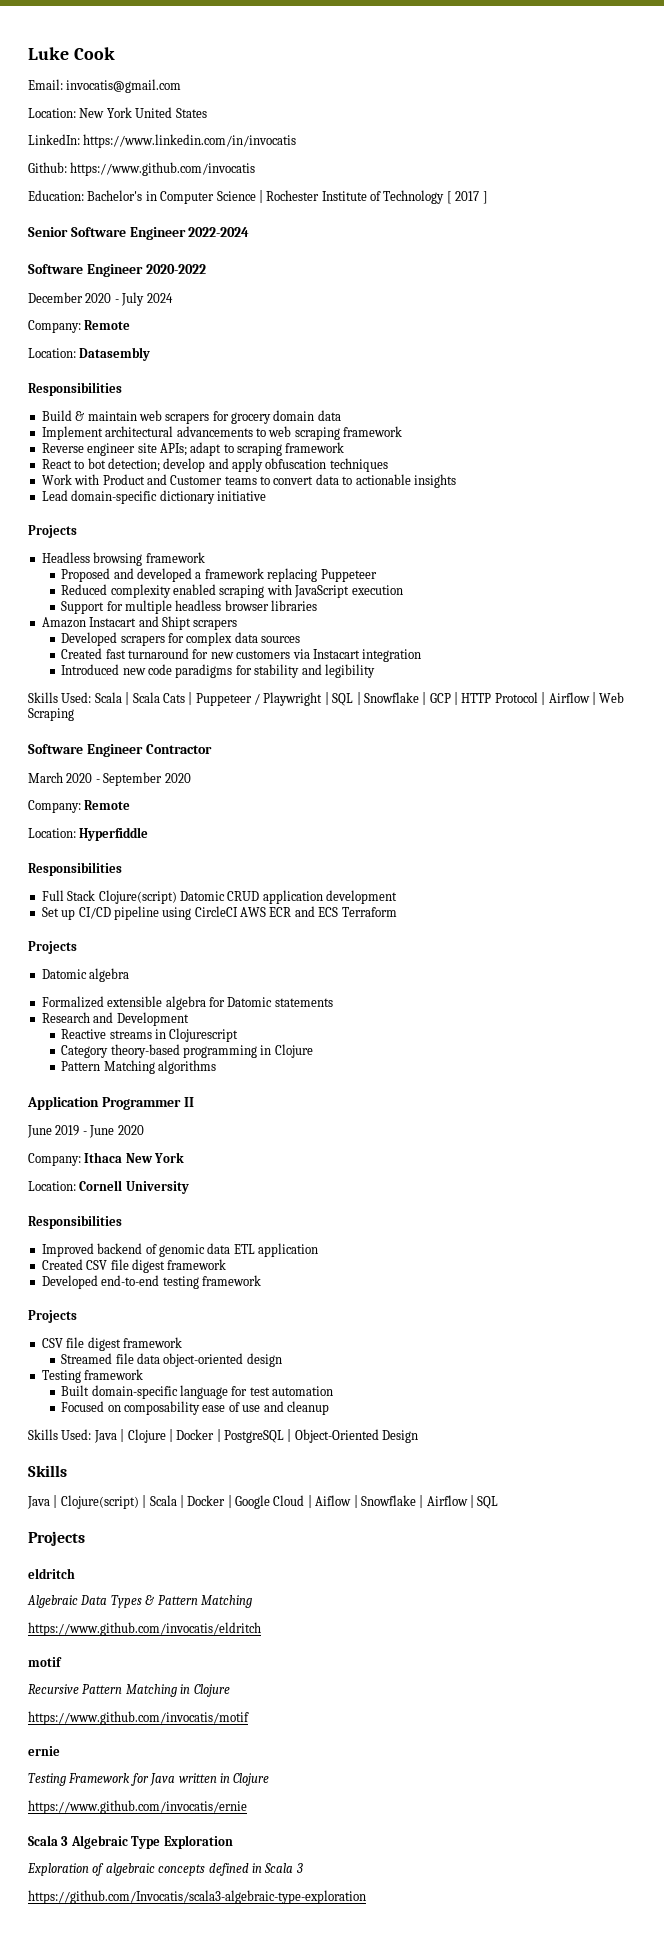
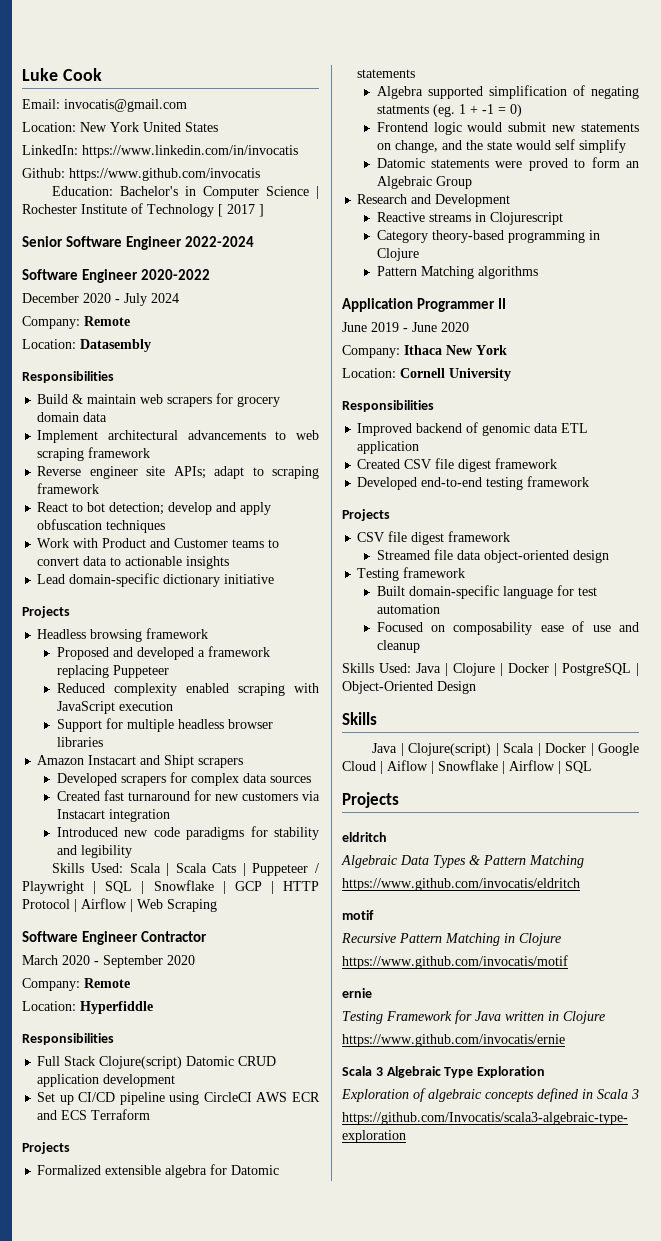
[41,968,130,982] // Datomic algebra -> (70, 1148) none
(333, 1002) none -> [376,85,639,99] [376,104,522,117] [376,122,639,135] [376,139,626,153] [376,157,639,171] [376,176,472,189] // Algebra supported simplification of negating statments (eg. 1 + -1 = 0) // Frontend logic would submit new statements on change, and the state would self simplify // Datomic statements were proved to form an Algebraic Group

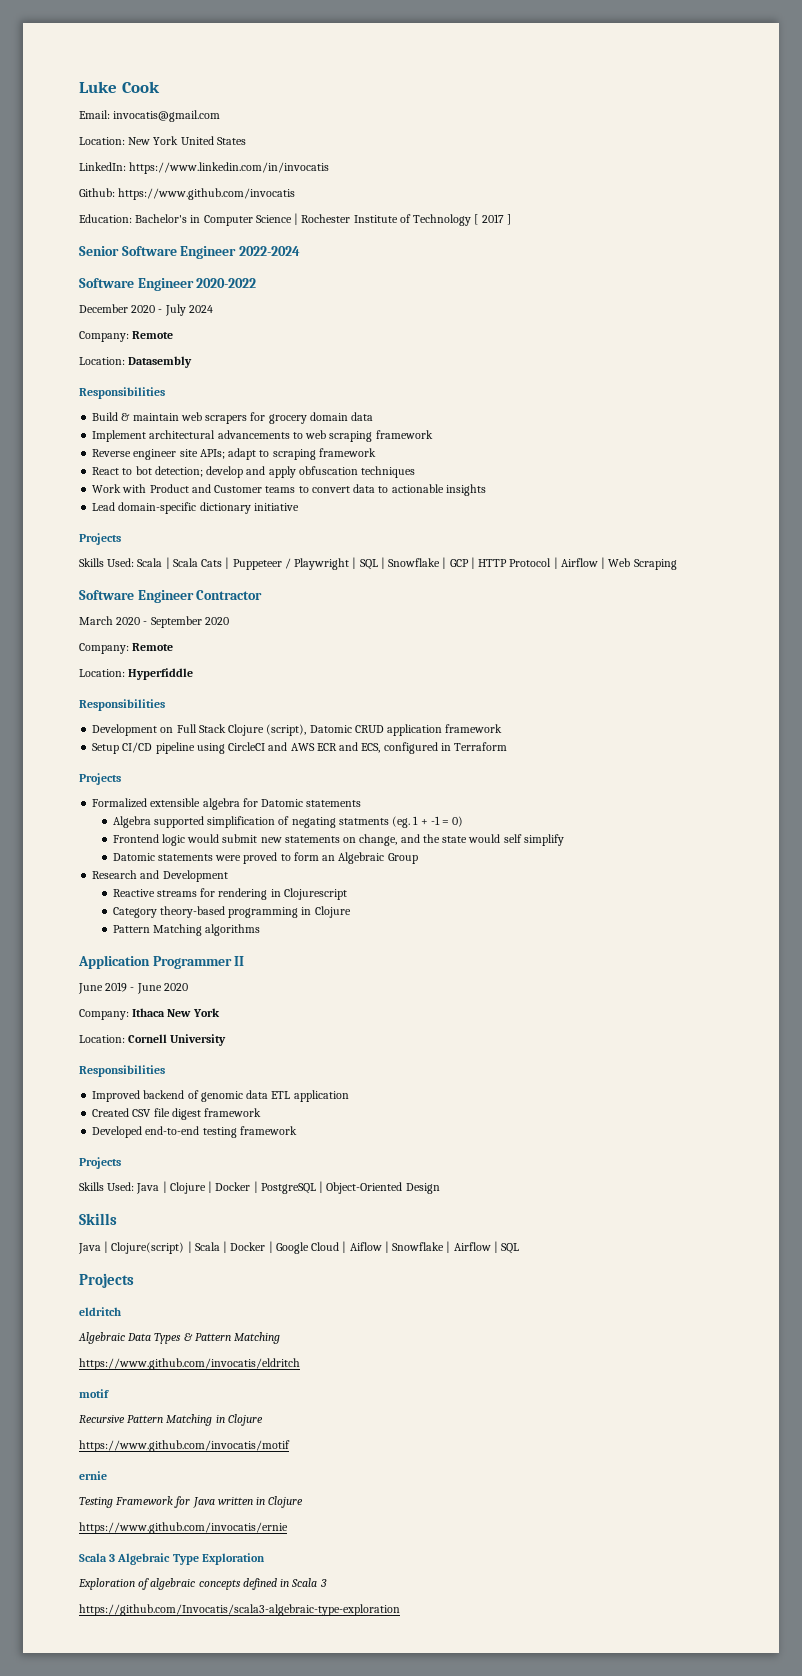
[37,628,209,642] [56,646,270,660] [56,665,169,678] [56,683,319,696] [56,701,173,714] [56,718,273,732] [56,737,103,747] [37,755,244,768] [56,772,311,786] [56,790,321,801] [56,809,170,822] [56,826,319,840] [56,845,132,858] // Headless browsing framework // Proposed and developed a framework replacing Puppeteer // Reduced complexity enabled scraping with JavaScript execution // Support for multiple headless browser libraries // Amazon Instacart and Shipt scrapers // Developed scrapers for complex data sources // Created fast turnaround for new customers via Instacart integration // Introduced new code paradigms for stability and legibility -> (121, 539) none
[37,1056,277,1069] [37,1074,176,1087] [37,1092,74,1105] Full Stack Clojure(script) Datomic CRUD application development // Set up -> [92,724,503,736] [92,743,120,754] Development on Full Stack Clojure (script), Datomic CRUD application framework // Setup
(252, 1097) none -> [268,742,288,751] and
[61,1110,88,1120] ECS -> [361,742,451,754] ECS, configured in
(471, 217) none -> [200,888,268,900] for rendering
[357,531,511,545] [376,549,609,563] [357,567,466,581] [376,585,597,599] [376,604,440,614] [376,621,639,635] [376,640,420,653] // CSV file digest framework // Streamed file data object-oriented design // Testing framework // Built domain-specific language for test automation // Focused on composability ease of use and cleanup -> (121, 1163) none

